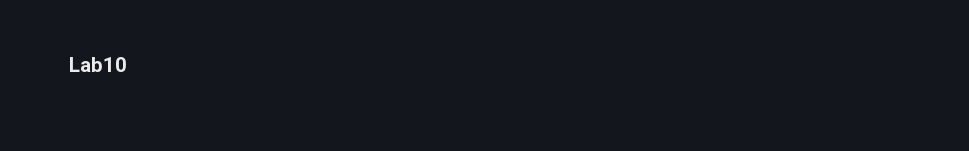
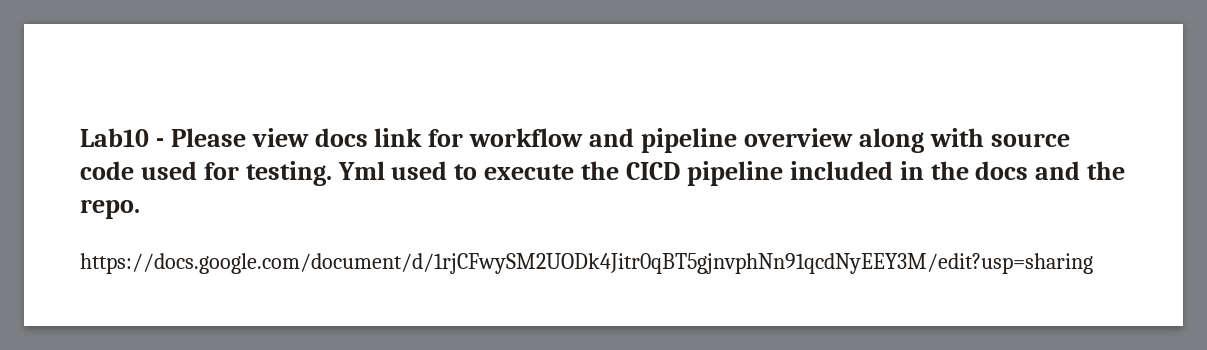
(127, 64) none -> [155,128,1070,153] [80,161,1126,186] [80,199,140,219] [80,253,1093,274] - Please view docs link for workflow and pipeline overview along with source code used for testing. Yml used to execute the CICD pipeline included in the docs and the repo. // https://docs.google.com/document/d/1rjCFwySM2UODk4Jitr0qBT5gjnvphNn91qcdNyEEY3M/edit?usp=sharing

